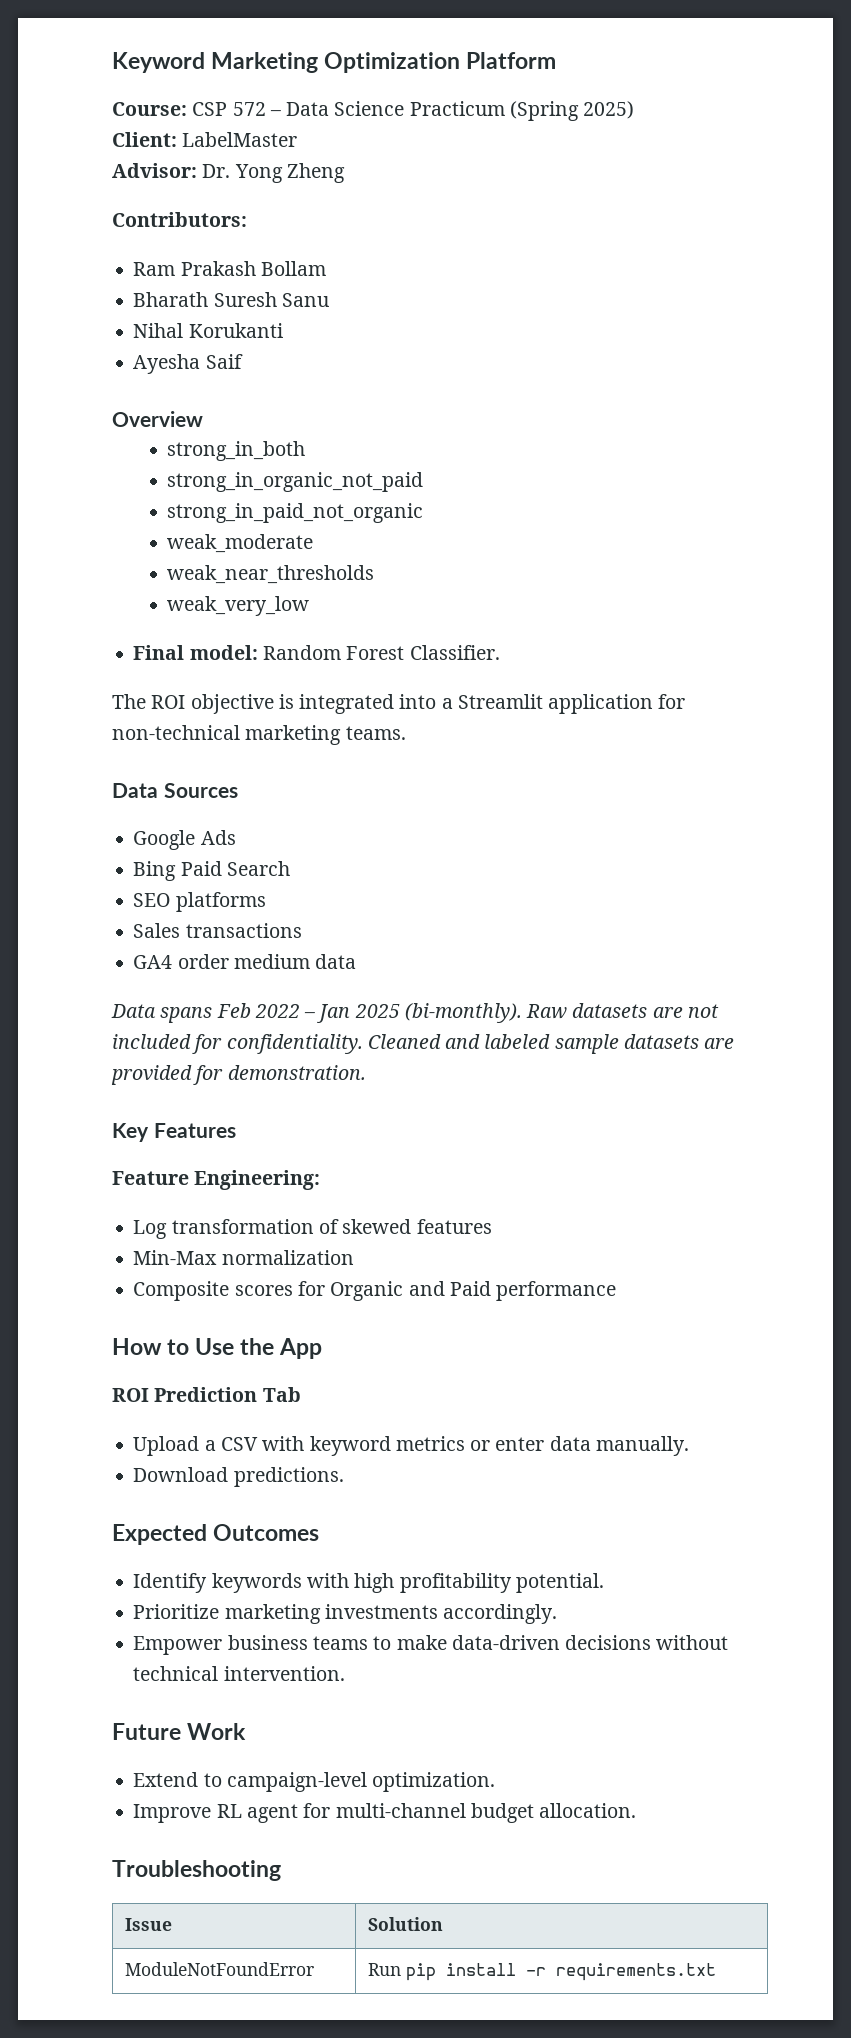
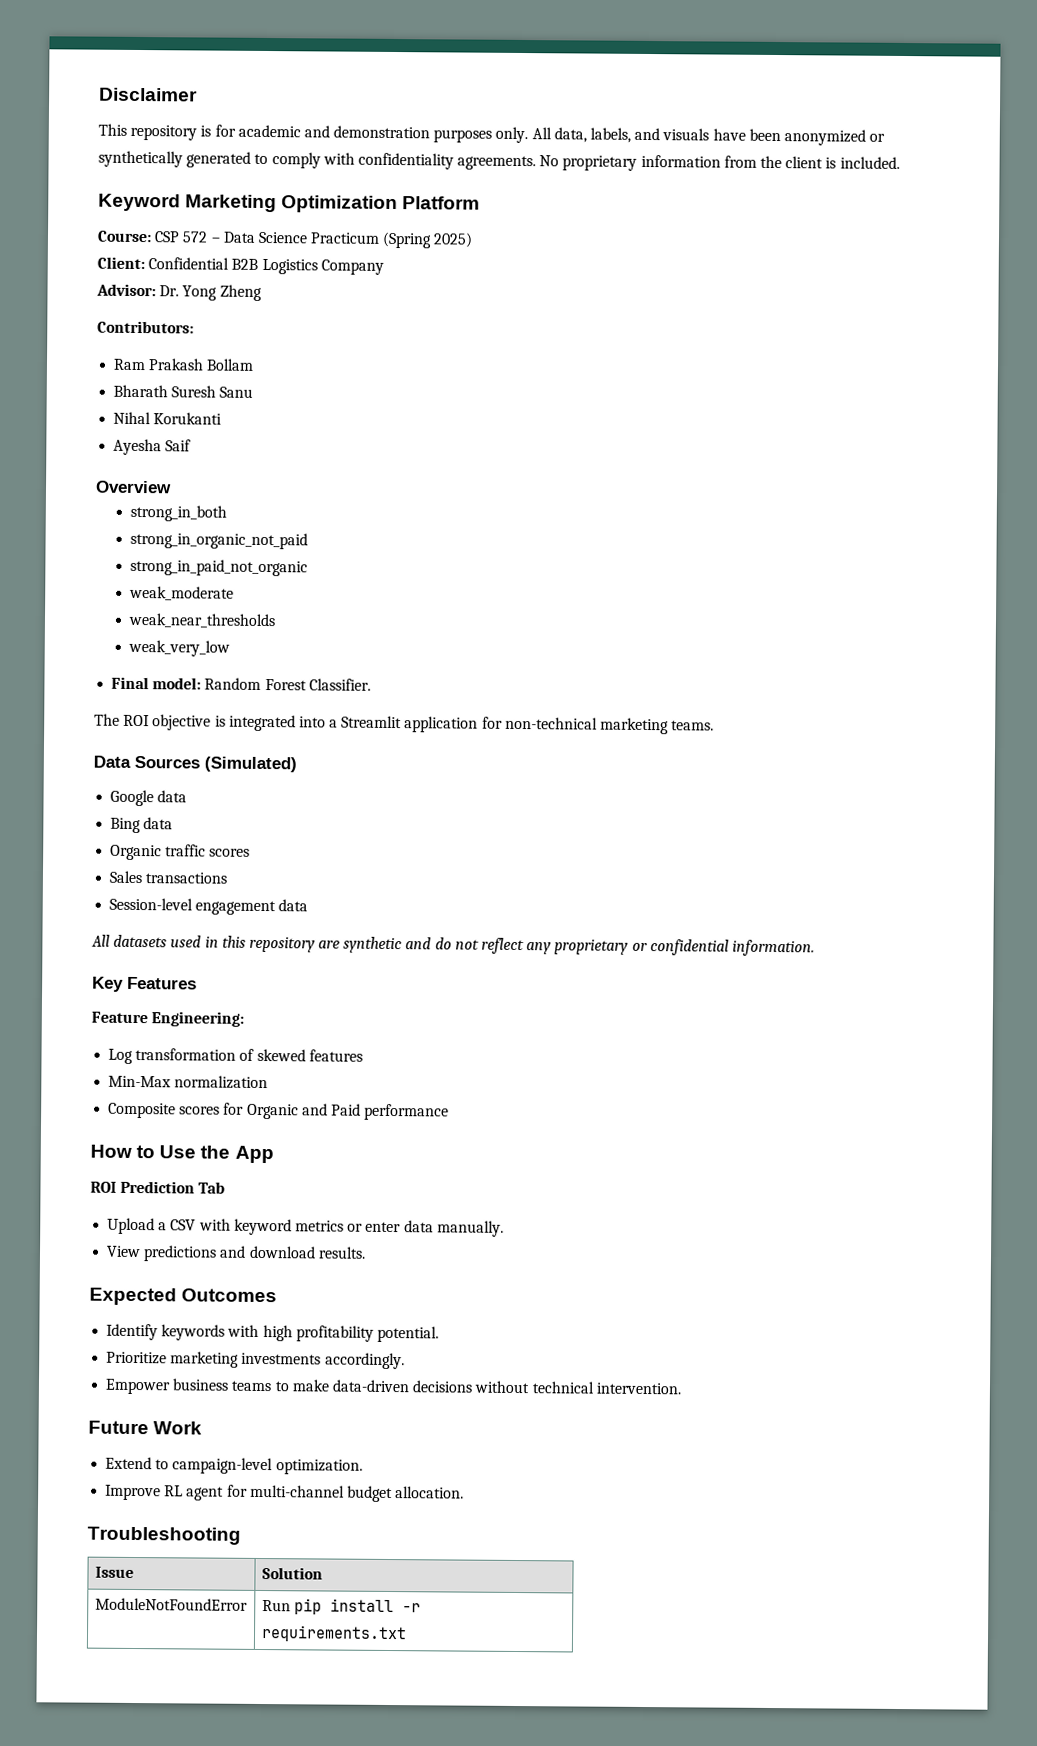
(112, 62) none -> [99,87,198,102] [98,123,886,146] [98,150,900,171] Disclaimer // This repository is for academic and demonstration purposes only. All data, labels, and visuals have been anonymized or synthetically generated to comply with confidentiality agreements. No proprietary information from the client is included. //
[182,132,298,147] LabelMaster -> [148,257,384,275] Confidential B2B Logistics Company
(238, 790) none -> [204,756,297,773] (Simulated)
[200,830,236,845] Ads -> [157,790,188,803] data
[180,861,290,876] [133,892,266,912] [133,923,302,938] [133,954,357,969] [111,1003,719,1023] [112,1034,735,1054] [111,1065,366,1085] Paid Search // SEO platforms // Sales transactions // GA4 order medium data // Data spans Feb 2022 – Jan 2025 (bi-monthly). Raw datasets are not included for confidentiality. Cleaned and labeled sample datasets are provided for demonstration. -> [143,817,174,830] [110,844,251,861] [109,870,228,884] [109,897,309,916] [91,934,815,957] data // Organic traffic scores // Sales transactions // Session-level engagement data // All datasets used in this repository are synthetic and do not reflect any proprietary or confidential information.
[133,1467,344,1487] Download predictions. -> [106,1245,366,1262] View predictions and download results.

